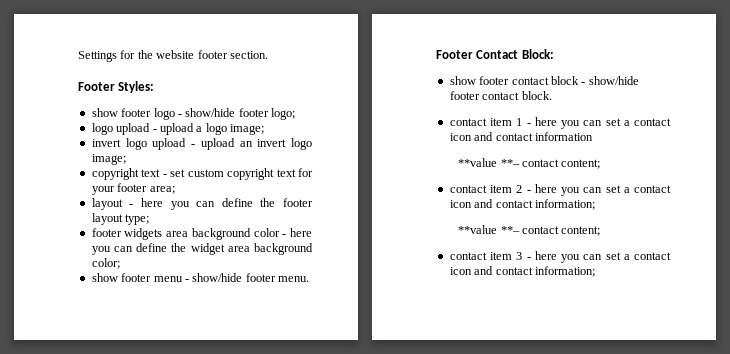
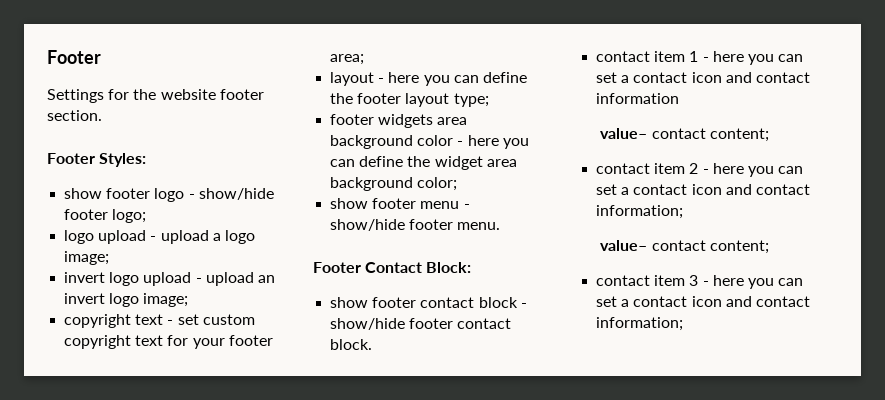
(78, 56) none -> [47,50,101,64] Footer //
[458,158,520,167] **value **– -> [600,128,648,139] value–
[458,225,520,234] **value **– -> [600,240,648,251] value–

